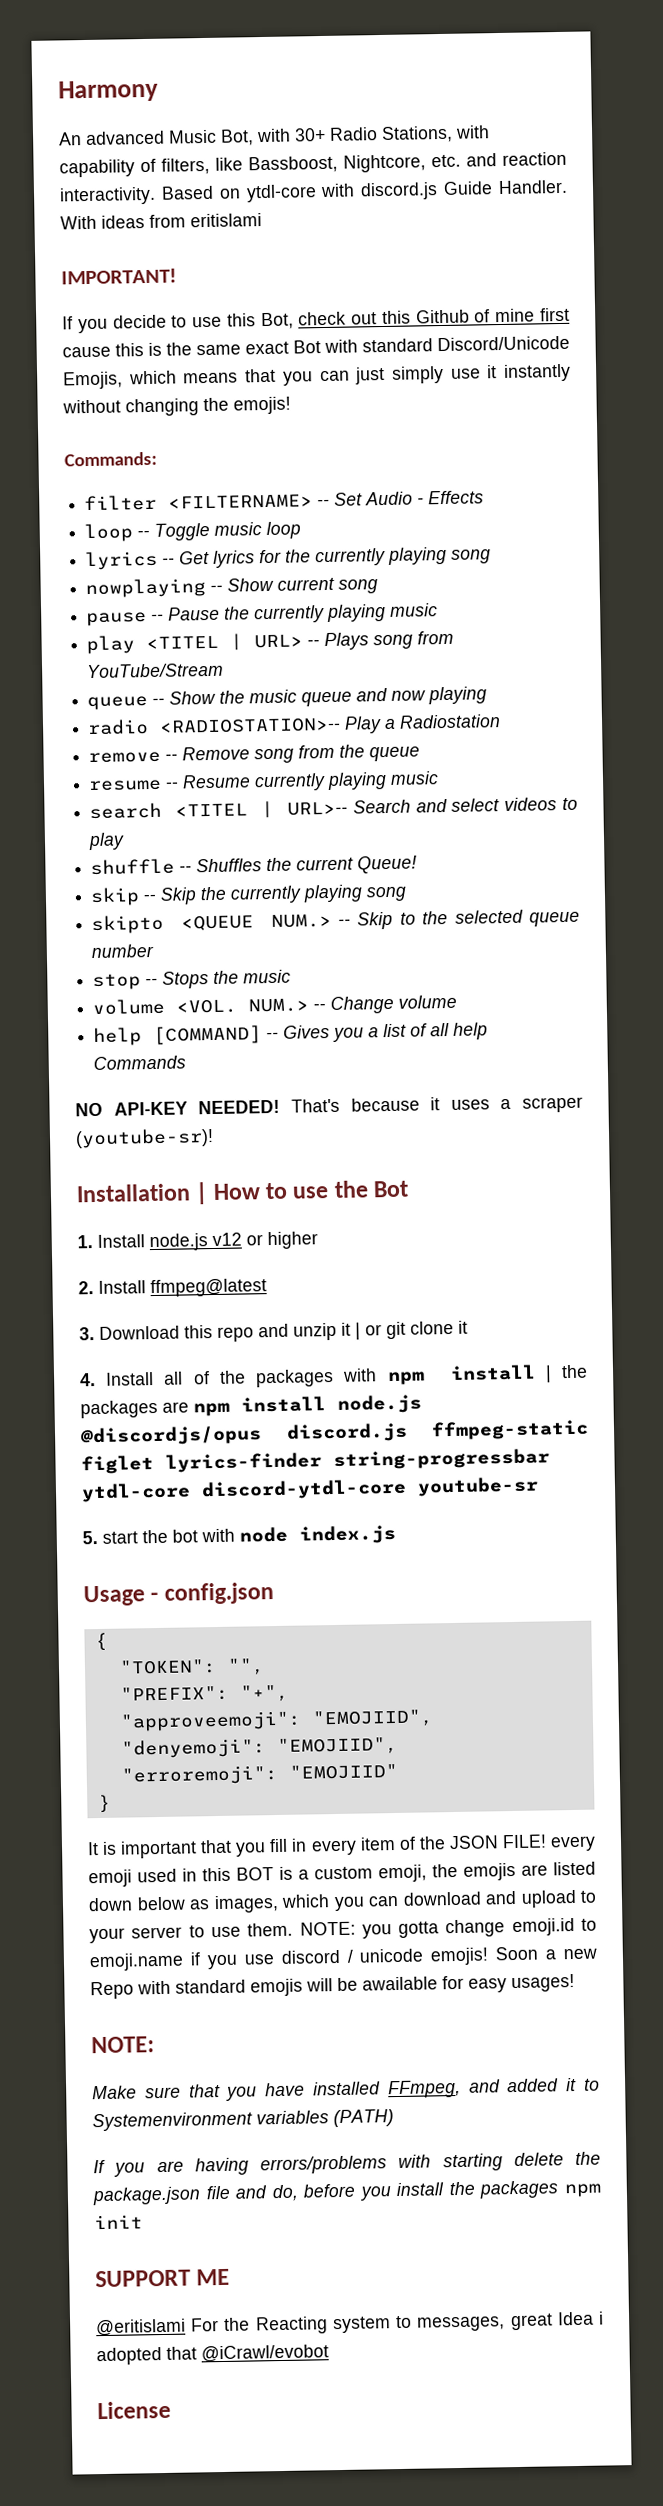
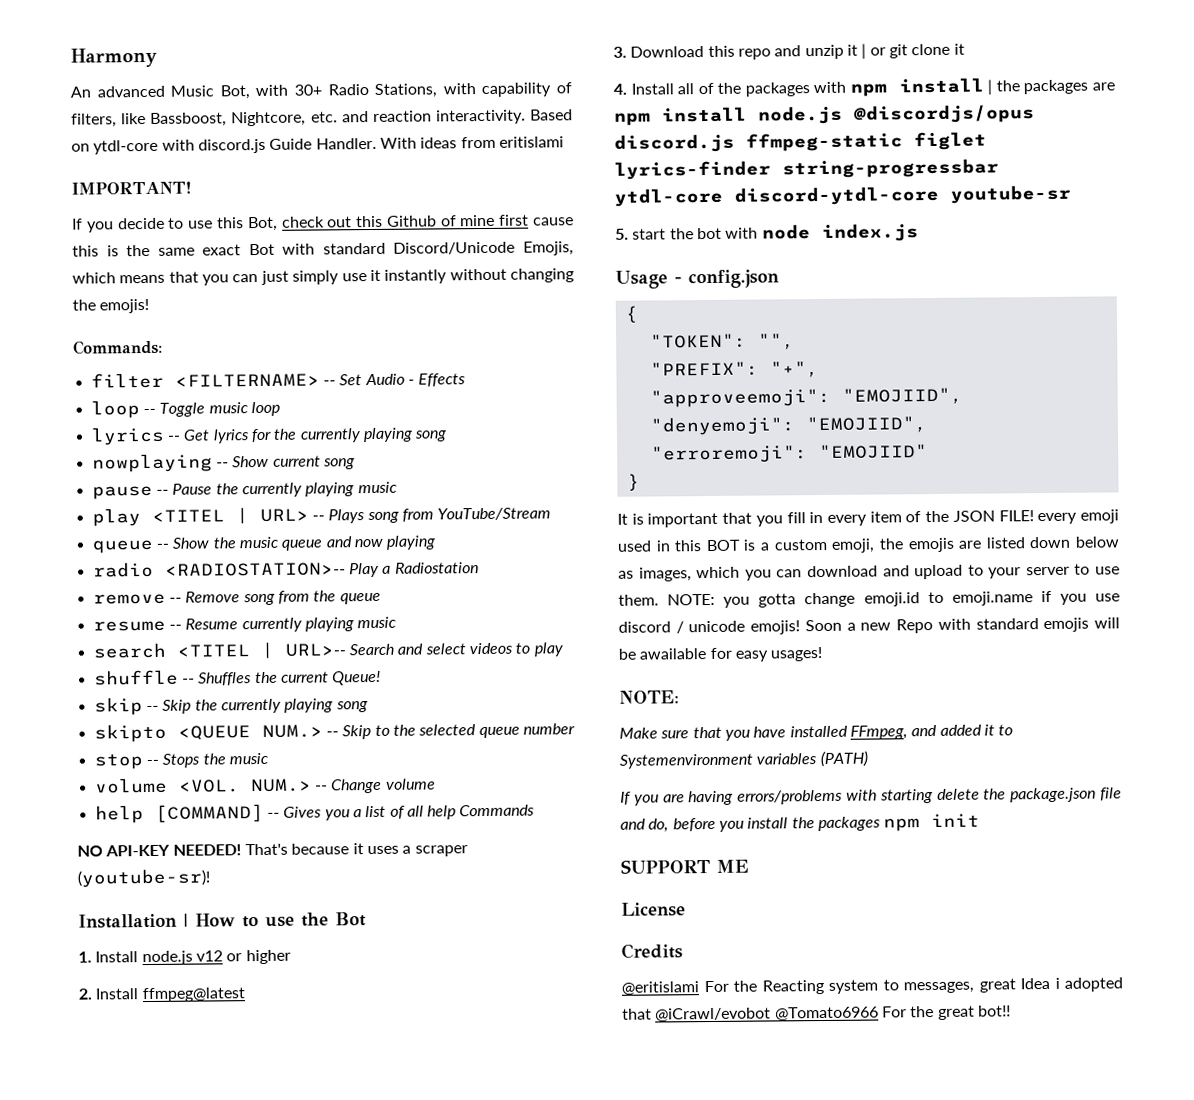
(231, 2277) none -> [621,902,686,917] [621,943,683,959] // License // Credits
[97,2400,171,2420] // License -> [774,1005,1011,1021] @Tomato6966 For the great bot!!

